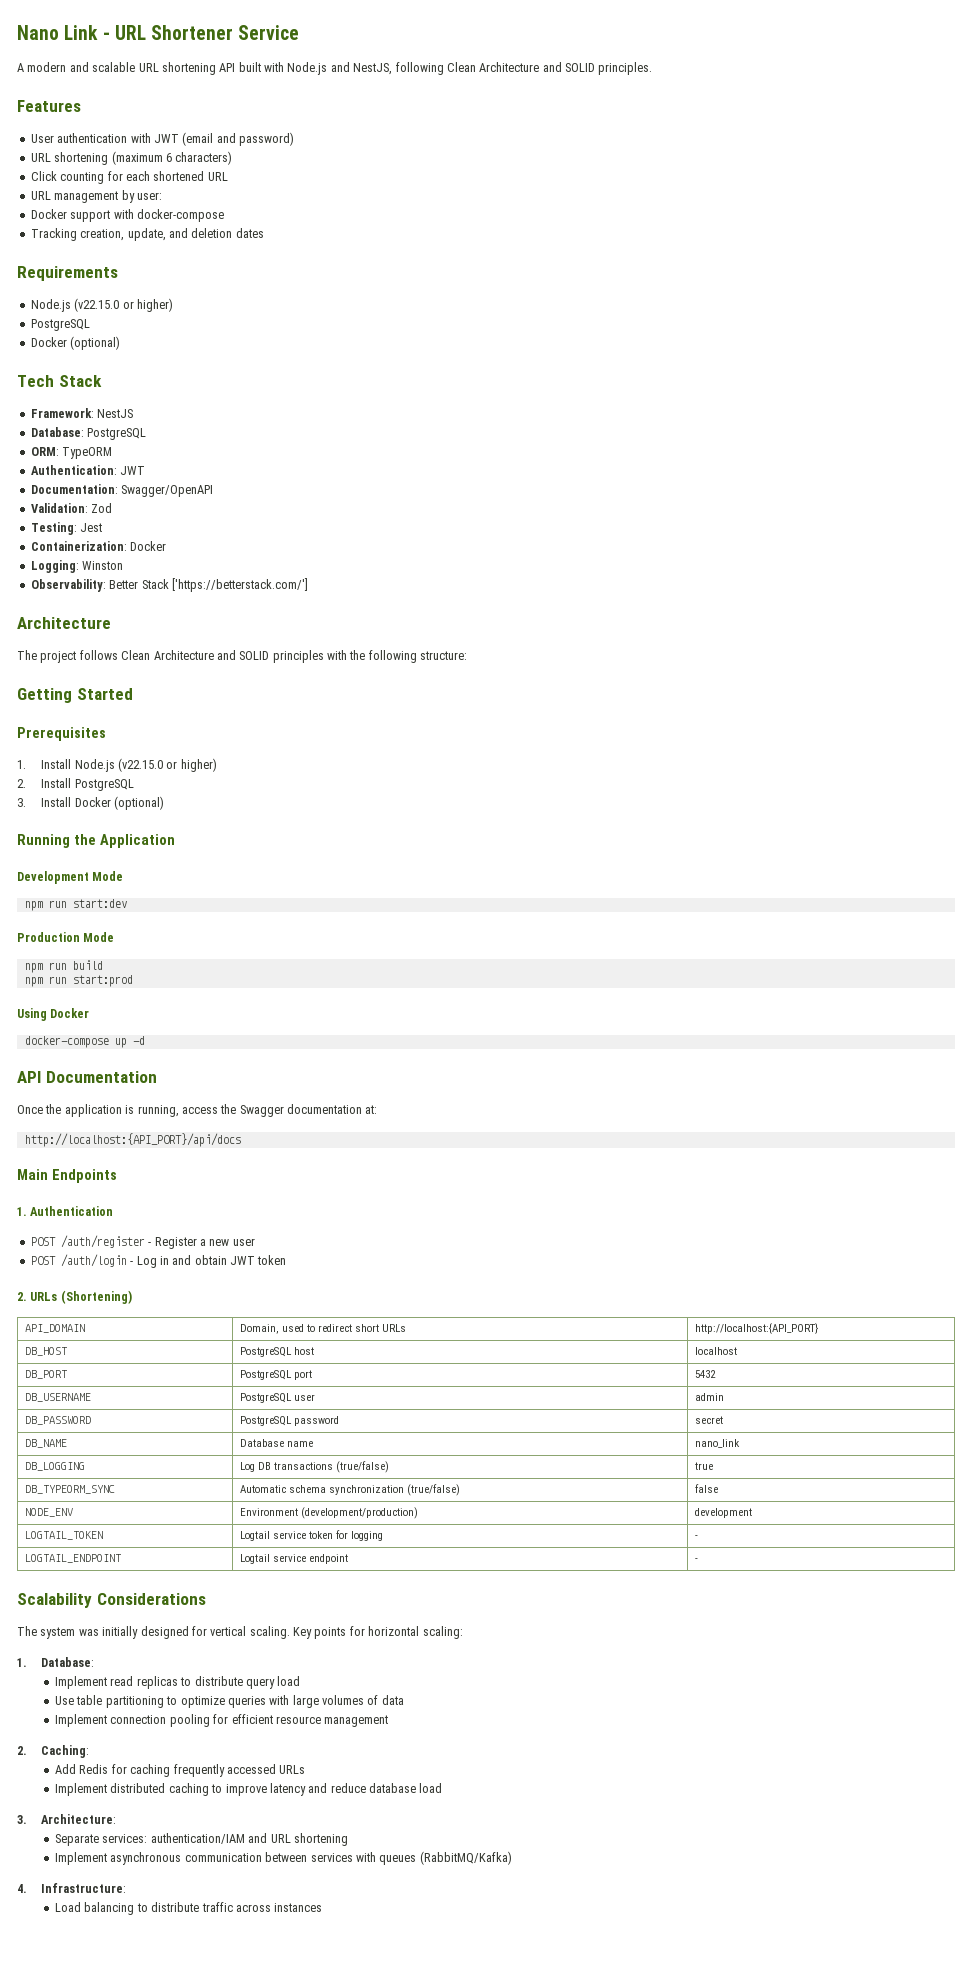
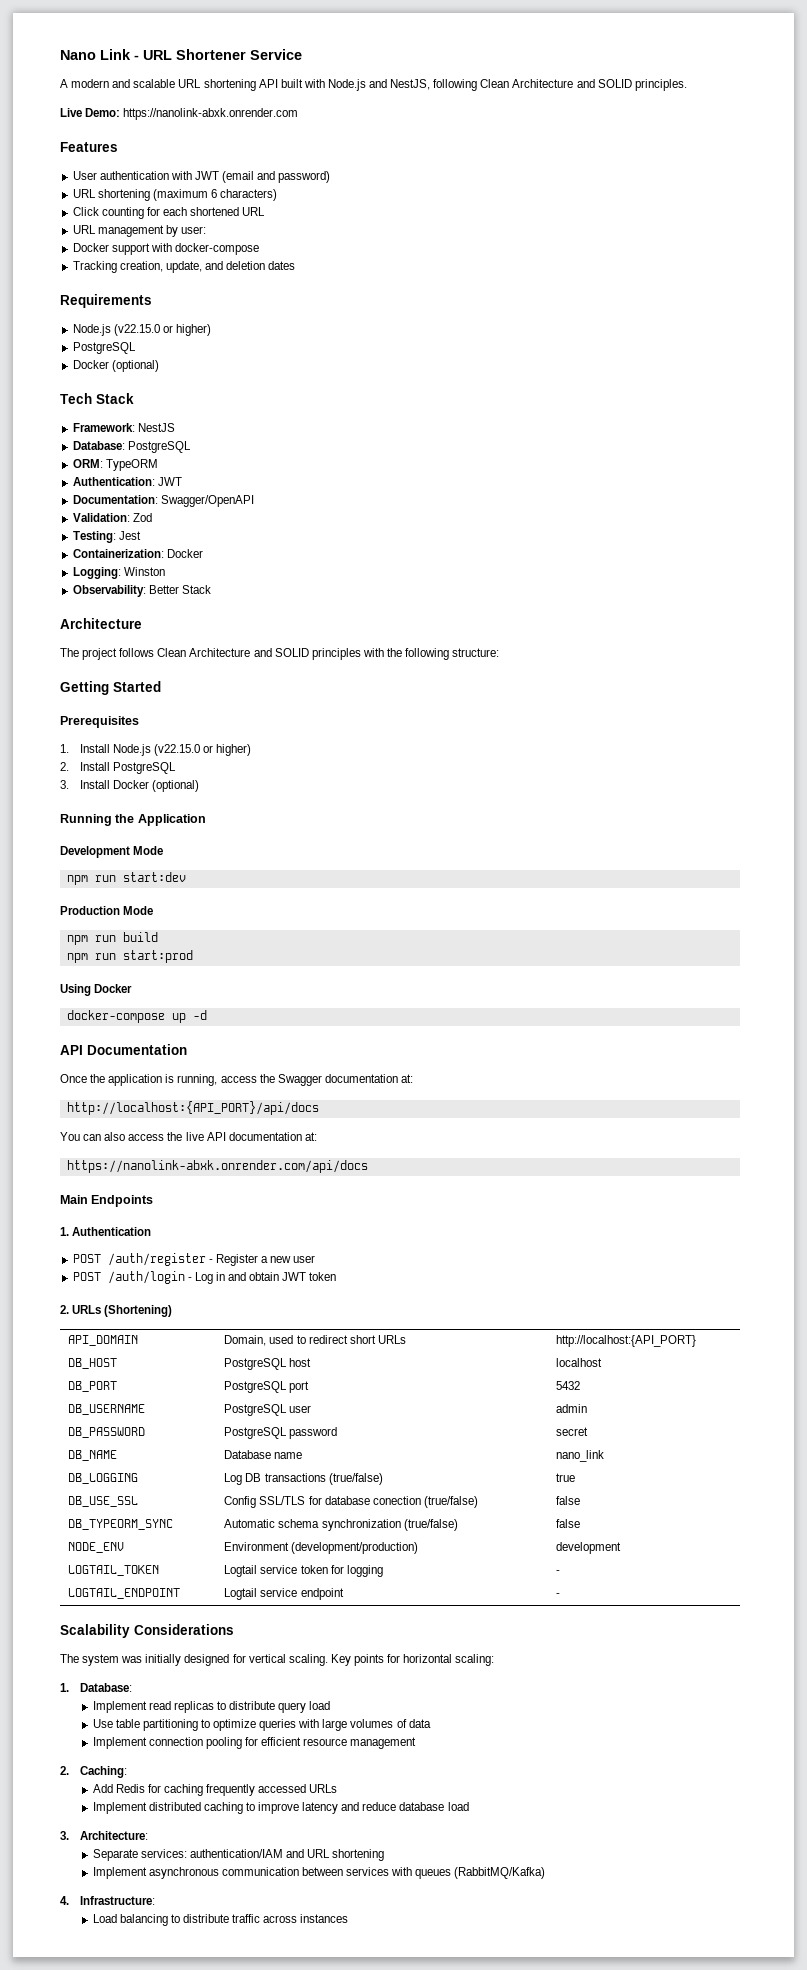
(653, 68) none -> [60,108,299,120] // Live Demo: https://nanolink-abxk.onrender.com
[171,578,308,592] ['https://betterstack.com/'] -> (211, 589) none
(241, 1140) none -> [60,1132,317,1141] [66,1160,368,1173] // You can also access the live API documentation at: // https://nanolink-abxk.onrender.com/api/docs
(714, 1466) none -> [68,1496,139,1507] [224,1496,478,1508] [556,1496,581,1505] // DB_USE_SSL | Config SSL/TLS for database conection (true/false) | false

